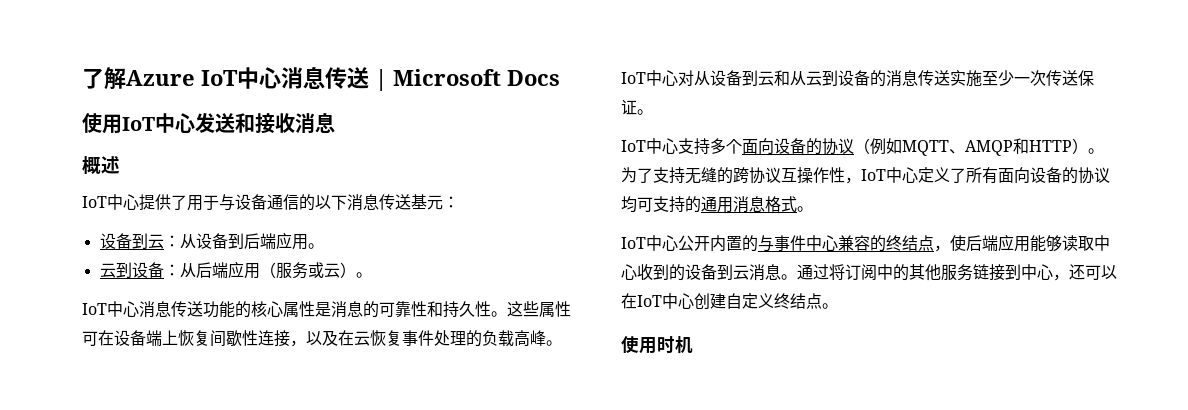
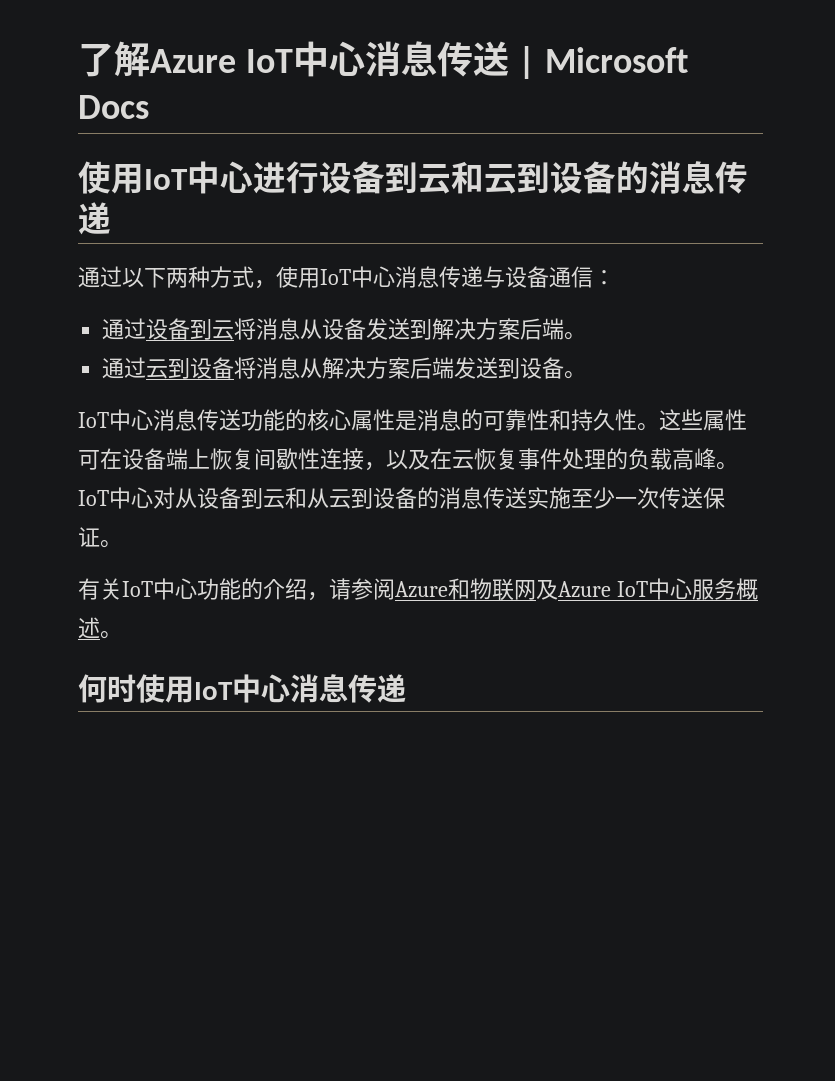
[195,112,335,134] [82,156,120,175] [82,194,443,211] 发送和接收消息 // 概述 // IoT中心提供了用于与设备通信的以下消息传送基元 -> [253,161,748,194] [78,202,111,235] [78,266,593,289] 进行设备到云和云到设备的消息传递 // 通过以下两种方式，使用IoT中心消息传递与设备通信
[99,232,324,250] [99,261,356,279] 设备到云：从设备到后端应用。 // 云到设备：从后端应用（服务或云） -> [102,318,587,340] [102,357,565,379] 通过设备到云将消息从设备发送到解决方案后端。 // 通过云到设备将消息从解决方案后端发送到设备
[621,138,1104,156] [621,167,1110,184] [621,196,813,213] [621,234,1110,252] [621,264,1117,281] [621,293,838,310] [621,336,693,354] IoT中心支持多个面向设备的协议（例如MQTT、AMQP和HTTP）。为了支持无缝的跨协议互操作性，IoT中心定义了所有面向设备的协议均可支持的通用消息格式。 // IoT中心公开内置的与事件中心兼容的终结点，使后端应用能够读取中心收到的设备到云消息。通过将订阅中的其他服务链接到中心，还可以在IoT中心创建自定义终结点。 // 使用时机 -> [78,578,758,601] [78,617,122,639] [78,674,406,703] 有关IoT中心功能的介绍，请参阅Azure和物联网及Azure IoT中心服务概述。 // 何时使用IoT中心消息传递

